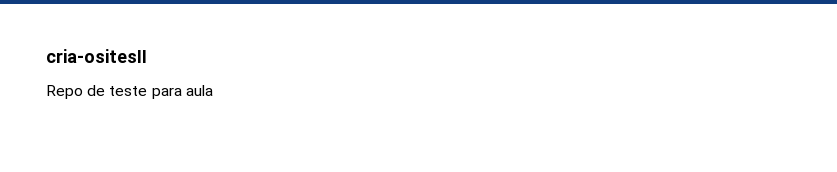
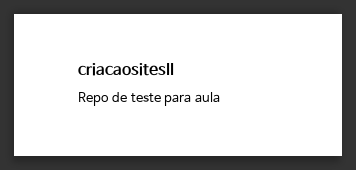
[46,49,147,63] cria-ositesII -> [78,63,174,76] criacaositesII

